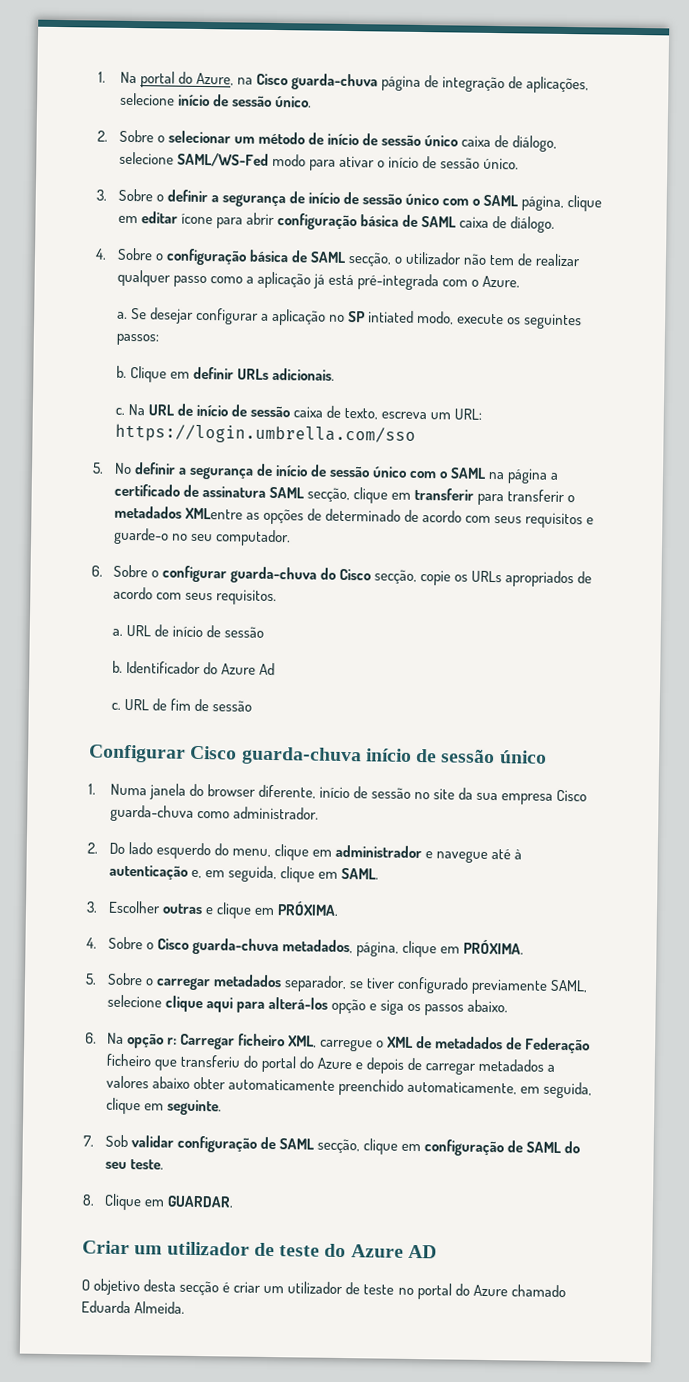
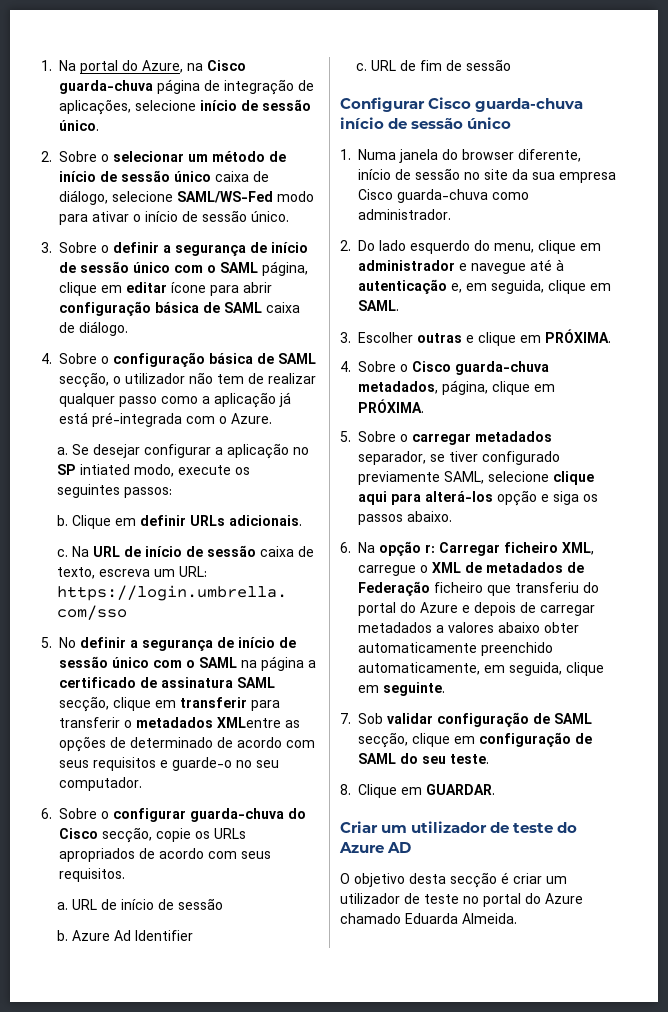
[125,660,218,675] Identificador do -> (69, 935) none
(275, 669) none -> [135,930,194,941] Identifier

